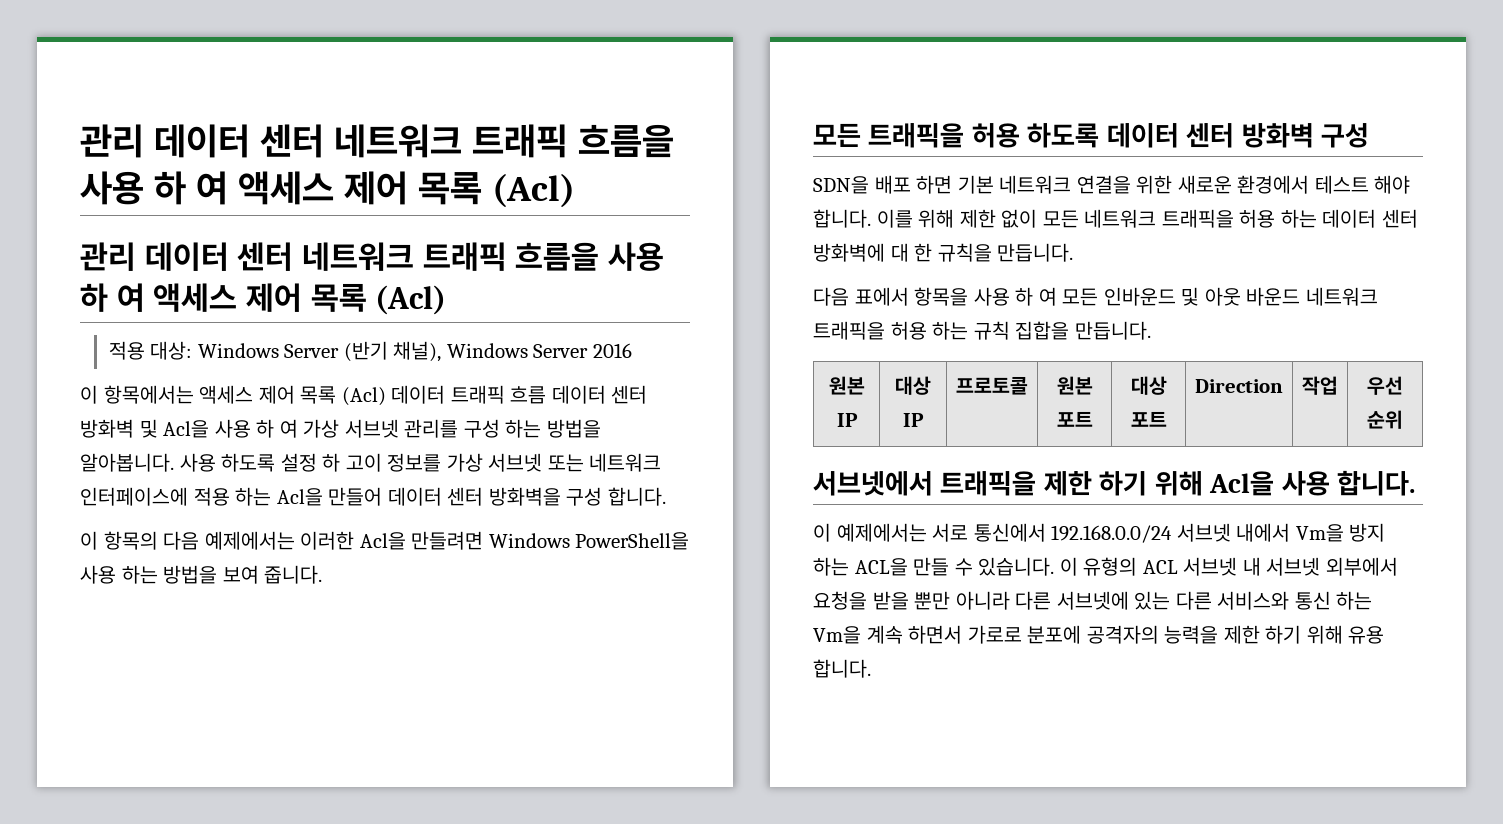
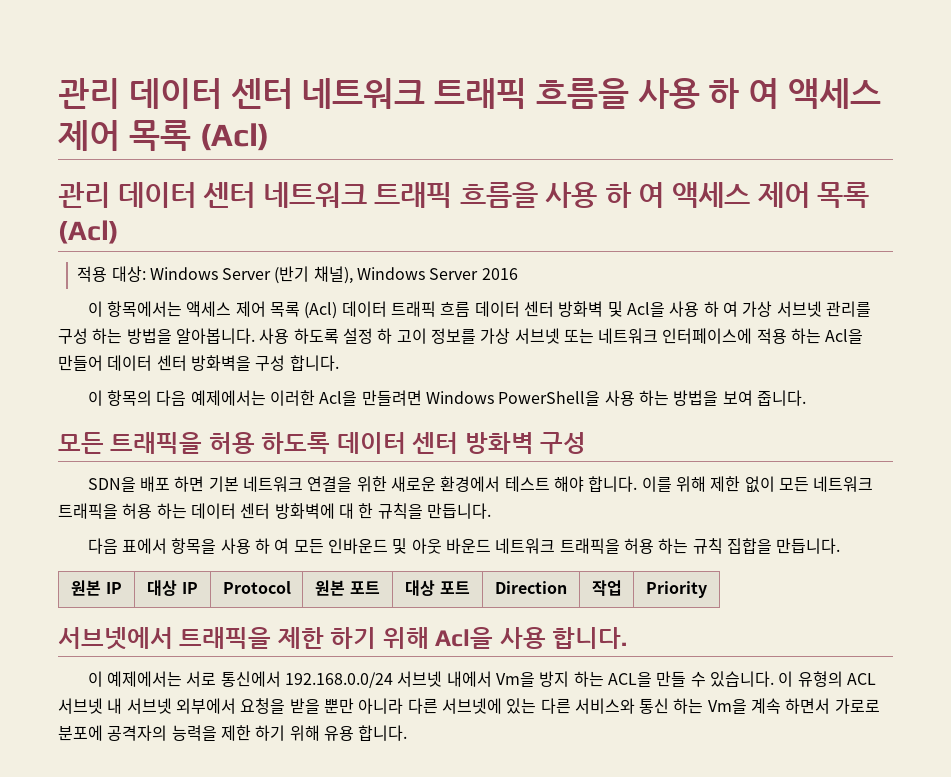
[956,376,1028,395] 프로토콜 -> [222,581,291,594] Protocol
[1367,376,1403,395] [1367,410,1403,429] 우선 순위 -> [646,581,707,598] Priority

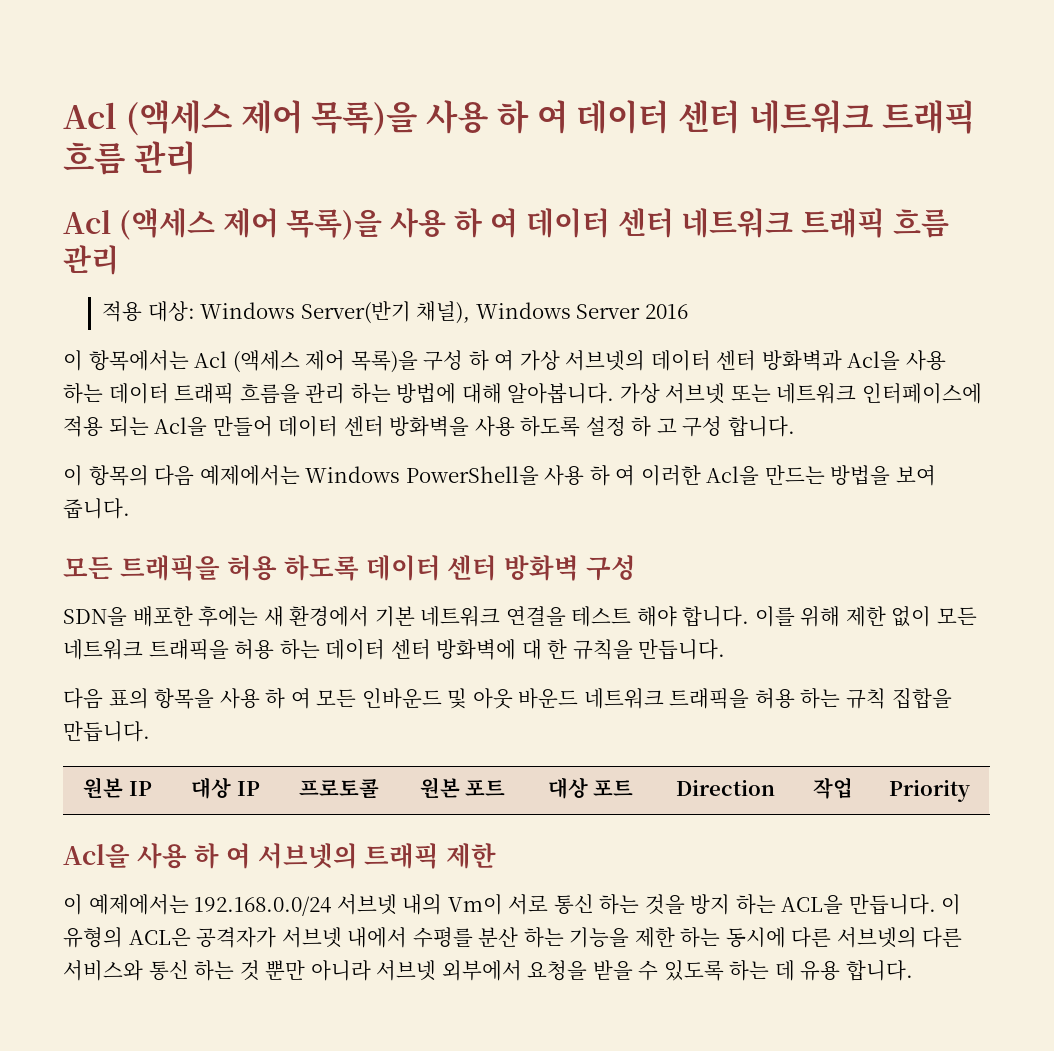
[58,78,881,109] [58,120,269,151] [58,182,870,208] [58,220,119,244] 관리 데이터 센터 네트워크 트래픽 흐름을 사용 하 여 액세스 제어 목록 (Acl) // 관리 데이터 센터 네트워크 트래픽 흐름을 사용 하 여 액세스 제어 목록 (Acl) -> [63,100,975,136] [63,141,196,175] [63,208,950,240] [63,245,119,275] Acl (액세스 제어 목록)을 사용 하 여 데이터 센터 네트워크 트래픽 흐름 관리 // Acl (액세스 제어 목록)을 사용 하 여 데이터 센터 네트워크 트래픽 흐름 관리
[222,266,310,284] Server (반기 -> [300,301,411,324] Server(반기
[186,301,871,319] [58,328,476,344] 액세스 제어 목록 (Acl) 데이터 트래픽 흐름 데이터 센터 방화벽 및 Acl을 사용 하 여 가상 서브넷 관리를 구성 하는 방법을 알아봅니다. 사용 하도록 설정 하 고이 정보를 -> [194,350,947,373] [63,383,615,404] Acl (액세스 제어 목록)을 구성 하 여 가상 서브넷의 데이터 센터 방화벽과 Acl을 사용 하는 데이터 트래픽 흐름을 관리 하는 방법에 대해 알아봅니다.
[791,328,822,344] 하는 -> [108,416,149,437] 되는
(251, 363) none -> [474,416,677,437] 사용 하도록 설정 하 고
[270,390,670,406] 이러한 Acl을 만들려면 Windows PowerShell을 사용 하는 -> [305,465,825,486] Windows PowerShell을 사용 하 여 이러한 Acl을 만드는
[140,476,501,492] 배포 하면 기본 네트워크 연결을 위한 새로운 환경에서 -> [132,606,566,627] 배포한 후에는 새 환경에서 기본 네트워크 연결을
[122,538,168,554] 표에서 -> [108,688,149,709] 표의
[222,581,291,594] Protocol -> [299,778,379,798] 프로토콜
[58,627,628,650] [87,671,876,688] [58,698,880,714] [58,725,320,741] 서브넷에서 트래픽을 제한 하기 위해 Acl을 사용 합니다. // 이 예제에서는 서로 통신에서 192.168.0.0/24 서브넷 내에서 Vm을 방지 하는 ACL을 만들 수 있습니다. 이 유형의 ACL 서브넷 내 서브넷 외부에서 요청을 받을 뿐만 아니라 다른 서브넷에 있는 다른 서비스와 통신 하는 Vm을 계속 하면서 가로로 분포에 공격자의 능력을 제한 하기 위해 -> [63,843,497,869] [63,894,962,916] [63,927,963,948] [63,960,795,981] Acl을 사용 하 여 서브넷의 트래픽 제한 // 이 예제에서는 192.168.0.0/24 서브넷 내의 Vm이 서로 통신 하는 것을 방지 하는 ACL을 만듭니다. 이 유형의 ACL은 공격자가 서브넷 내에서 수평를 분산 하는 기능을 제한 하는 동시에 다른 서브넷의 다른 서비스와 통신 하는 것 뿐만 아니라 서브넷 외부에서 요청을 받을 수 있도록 하는 데

